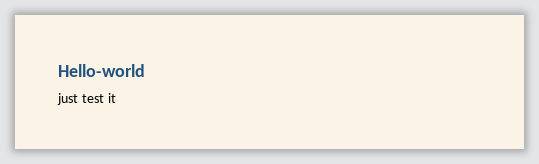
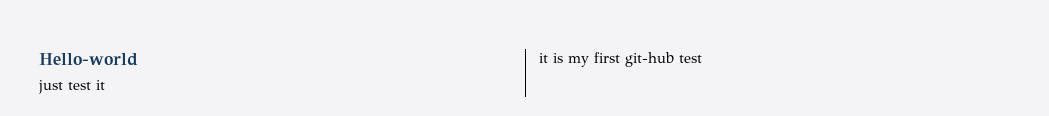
(116, 98) none -> [539,52,702,67] // it is my first git-hub test

